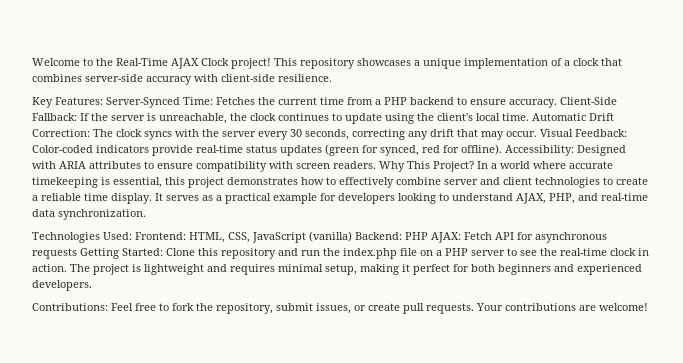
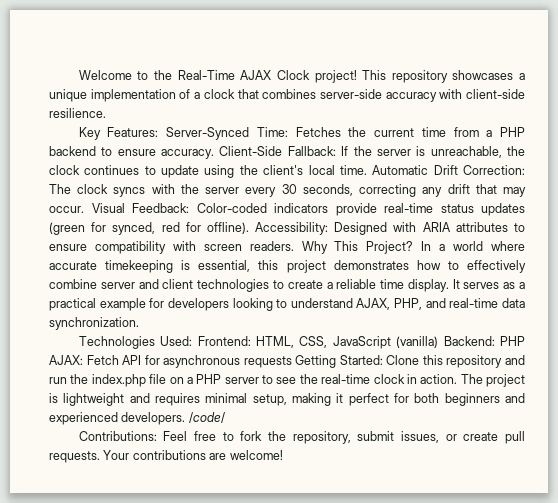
(92, 285) none -> [188,412,225,423] /code/

